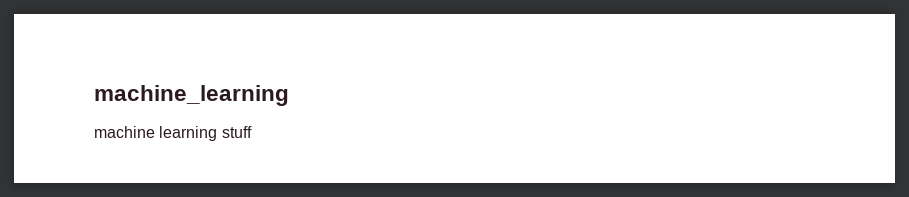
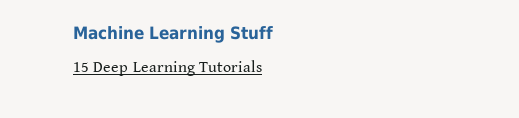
[94,85,289,106] [94,126,252,141] machine_learning // machine learning stuff -> [73,26,273,43] [73,60,262,76] Machine Learning Stuff // 15 Deep Learning Tutorials

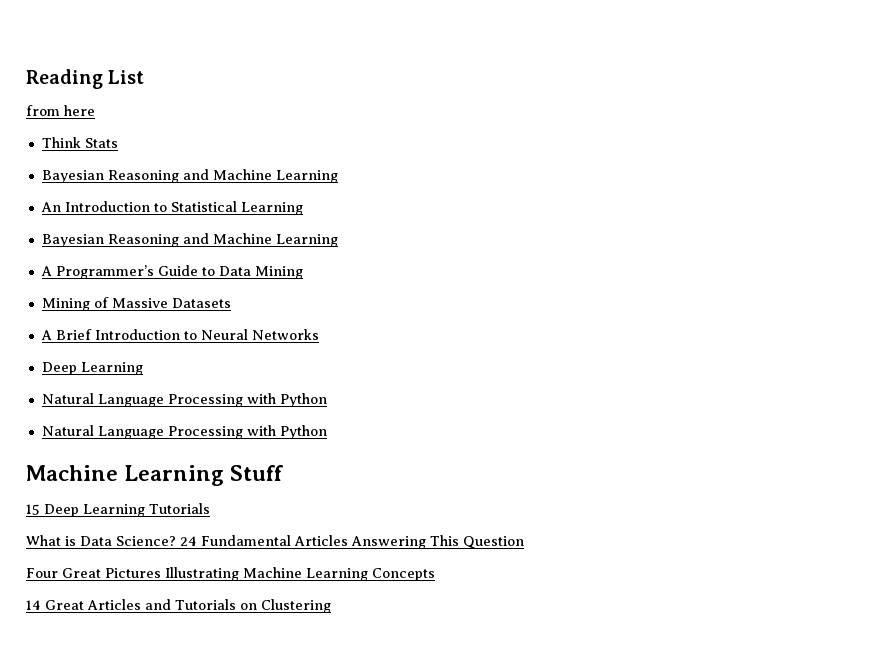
(73, 33) none -> [26,69,145,89] [26,105,95,116] [41,137,118,148] [41,169,338,183] [40,201,303,215] [41,233,338,247] [40,265,303,279] [41,297,231,311] [40,329,319,340] [41,362,143,375] [41,393,327,407] [41,425,327,439] Reading List // from here // Think Stats // Bayesian Reasoning and Machine Learning // An Introduction to Statistical Learning // Bayesian Reasoning and Machine Learning // A Programmer’s Guide to Data Mining // Mining of Massive Datasets // A Brief Introduction to Neural Networks // Deep Learning // Natural Language Processing with Python // Natural Language Processing with Python //
(262, 66) none -> [26,535,524,549] [26,567,435,581] [26,599,331,613] // What is Data Science? 24 Fundamental Articles Answering This Question // Four Great Pictures Illustrating Machine Learning Concepts // 14 Great Articles and Tutorials on Clustering

